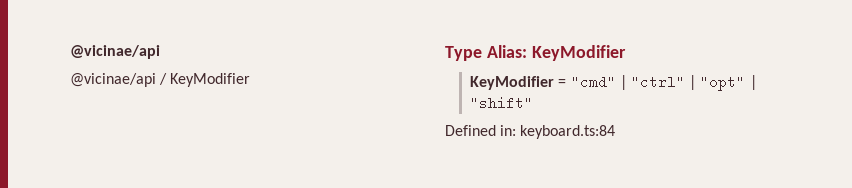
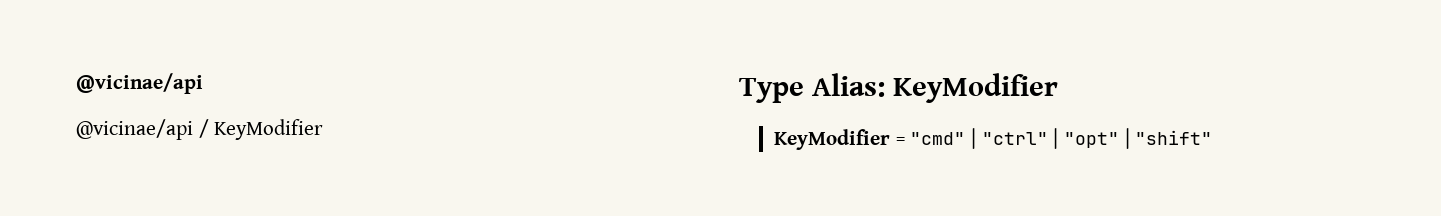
[445,125,616,139] // Defined in: keyboard.ts:84 -> (1213, 137) none

